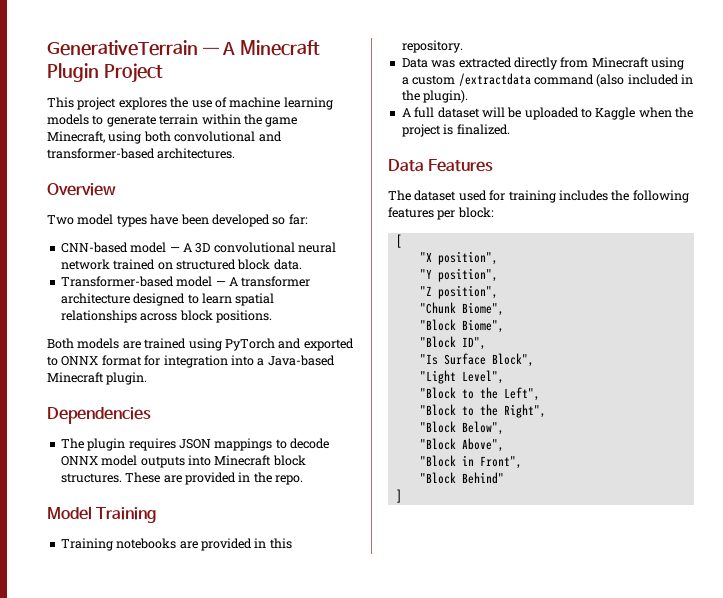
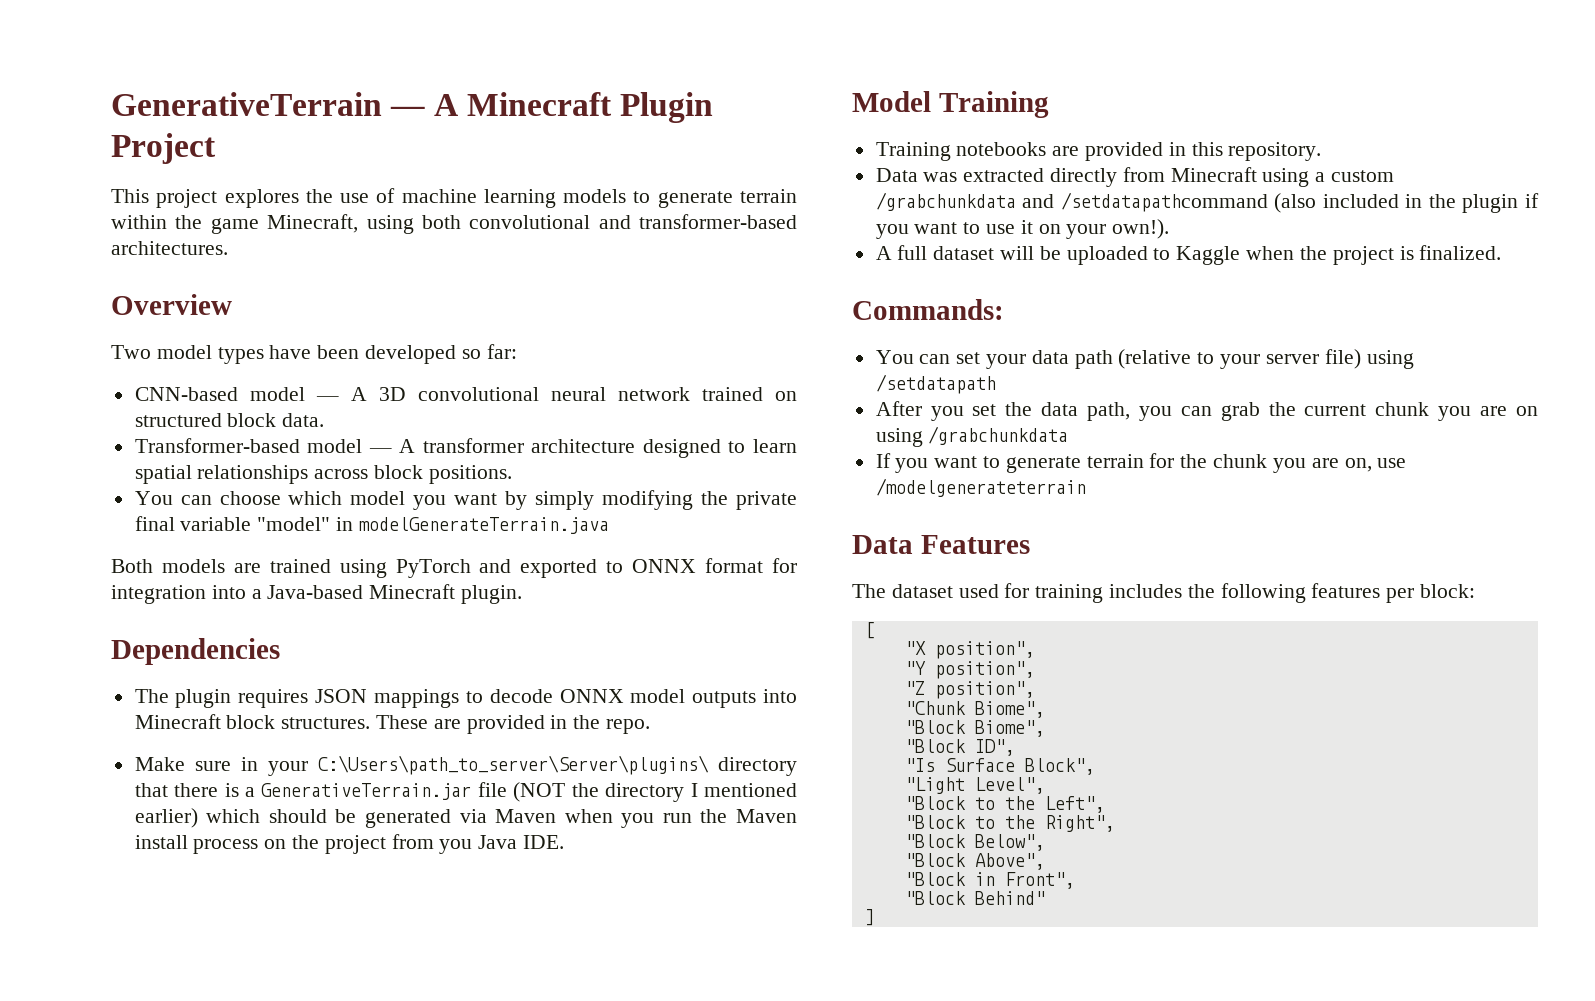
(272, 316) none -> [134,490,797,510] [134,516,609,534] // You can choose which model you want by simply modifying the private final variable "model" in modelGenerateTerrain.java
(303, 480) none -> [134,755,798,776] [134,782,797,802] [134,808,798,828] [134,834,565,854] // Make sure in your C:\Users\path_to_server\Server\plugins\ directory that there is a GenerativeTerrain.jar file (NOT the directory I mentioned earlier) which should be generated via Maven when you run the Maven install process on the project from you Java IDE.
[458,73,594,86] /extractdata command -> [875,192,1268,212] /grabchunkdata and /setdatapathcommand
[423,90,469,103] plugin). -> [1462,193,1539,213] [875,219,1170,239] plugin if you want to use it on your own!).
(510, 129) none -> [852,299,1004,320] [875,349,1414,369] [875,374,996,394] [875,401,1538,421] [875,426,1069,447] [875,453,1407,473] [875,478,1086,497] // Commands: // You can set your data path (relative to your server file) using /setdatapath // After you set the data path, you can grab the current chunk you are on using /grabchunkdata // If you want to generate terrain for the chunk you are on, use /modelgenerateterrain

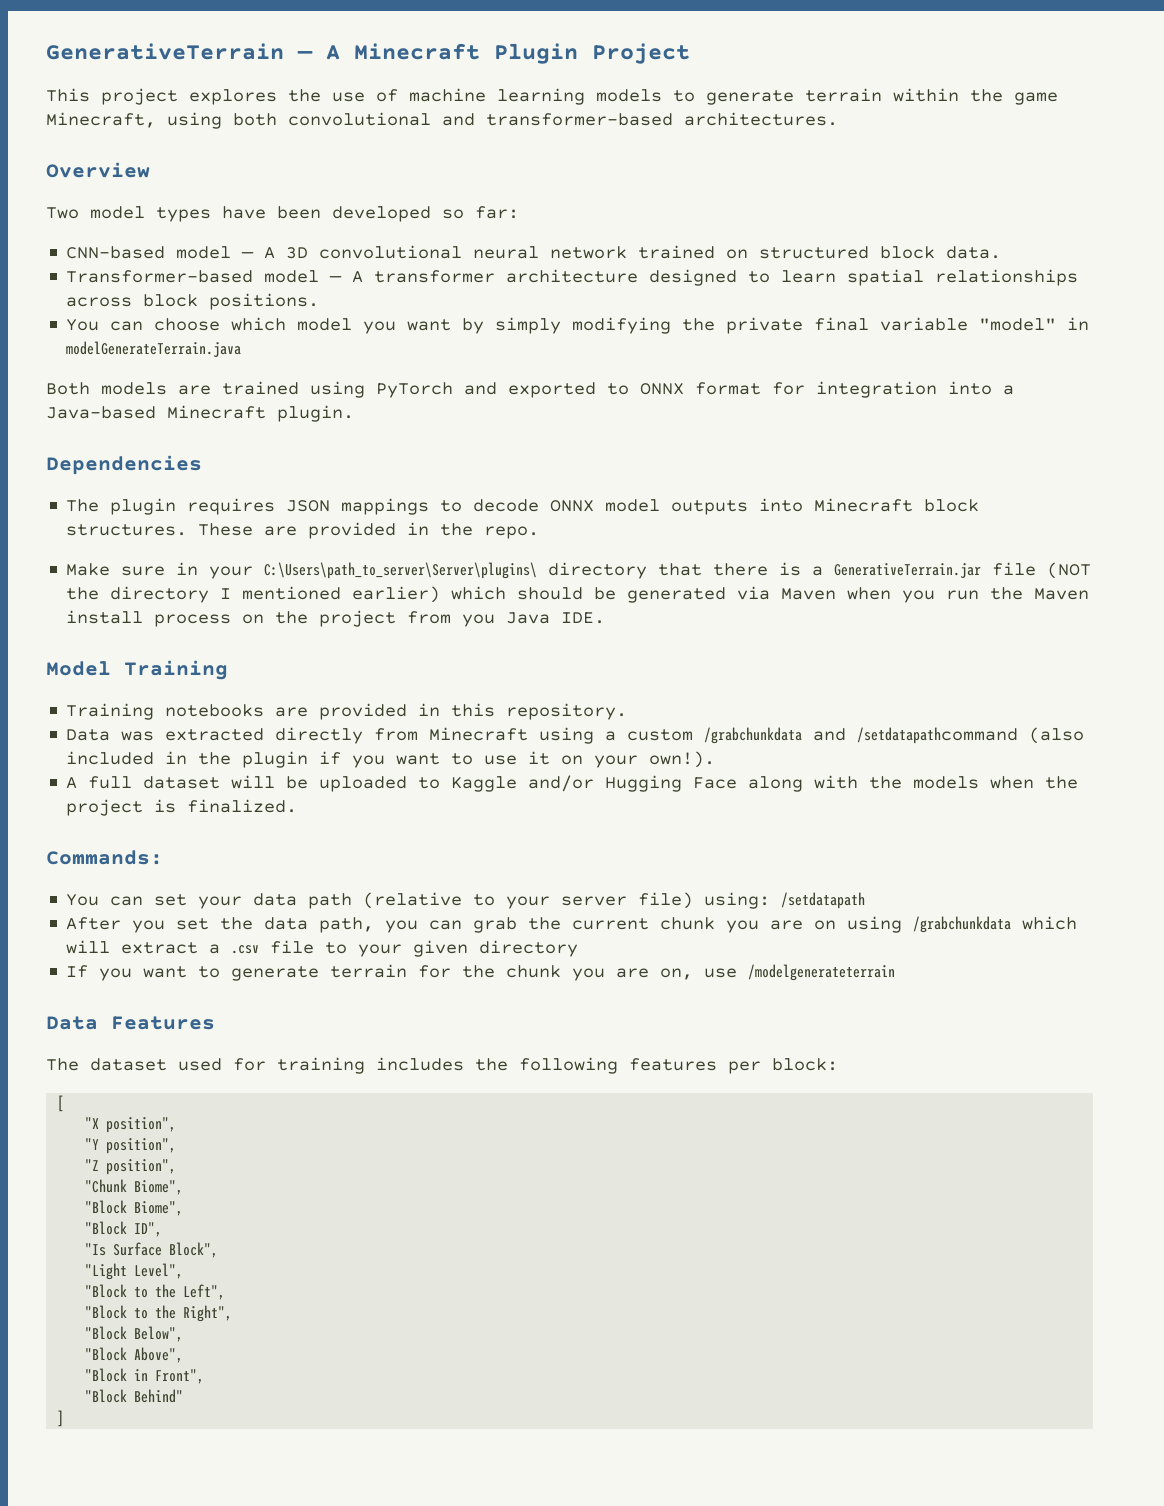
(1241, 255) none -> [528,775,980,792] and/or Hugging Face along with the models
[1366,350,1414,369] using -> [704,892,771,909] using:
(1069, 435) none -> [1022,916,1078,930] [66,940,579,957] which will extract a .csv file to your given directory

